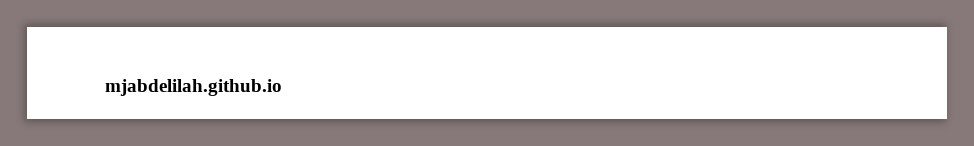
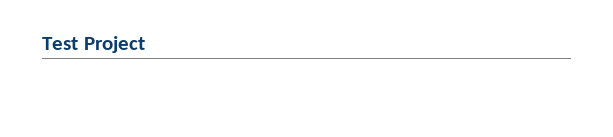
[105,79,282,96] mjabdelilah.github.io -> [42,36,145,53] Test Project

